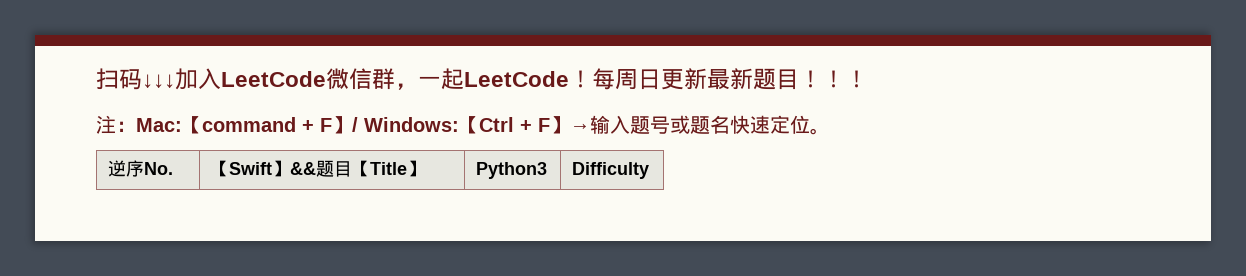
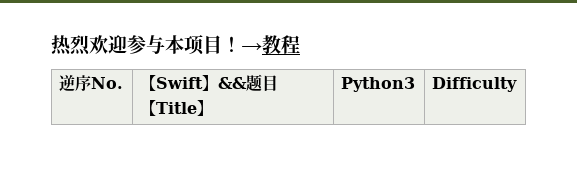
[96,68,868,90] [96,115,830,135] 扫码↓↓↓加入LeetCode微信群，一起LeetCode！每周日更新最新题目！！！ // 注：Mac:【command + F】/ Windows:【Ctrl + F】→输入题号或题名快速定位。 -> [51,35,300,56] 热烈欢迎参与本项目！→教程

